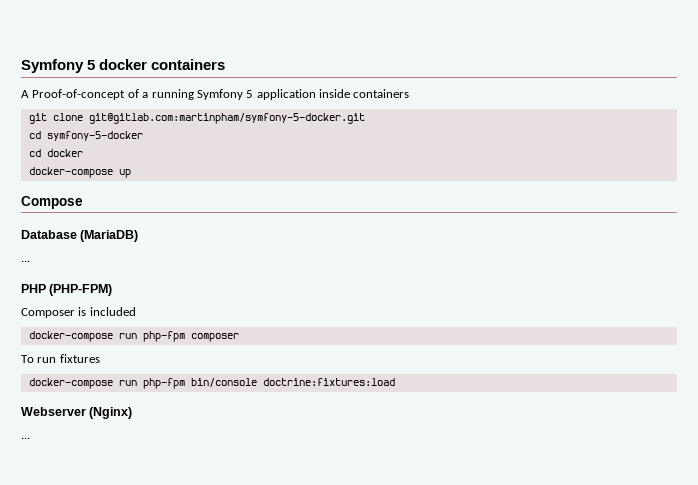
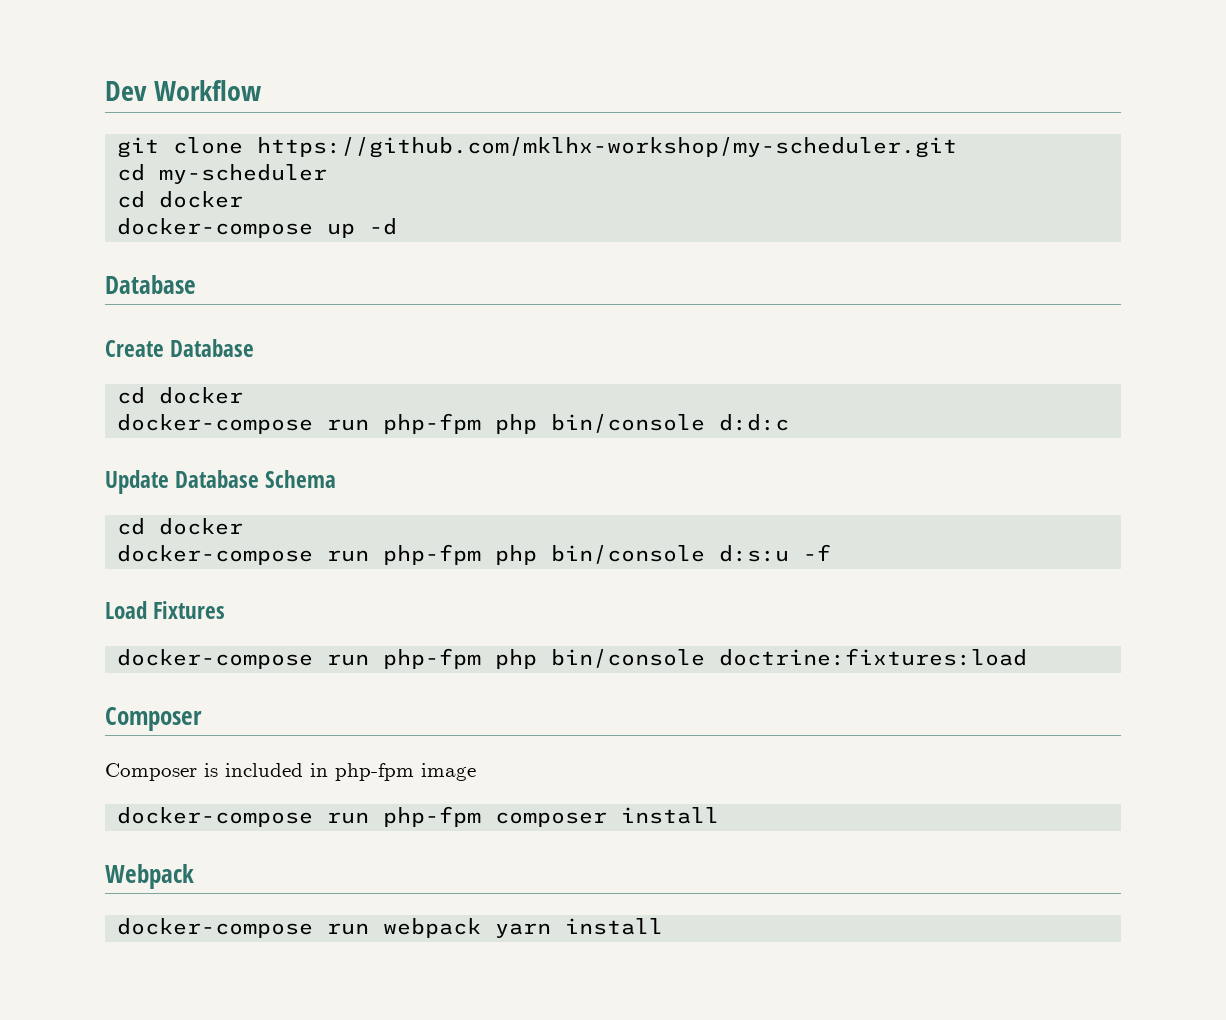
[21,59,226,73] [21,89,410,100] Symfony 5 docker containers // A Proof-of-concept of a running Symfony 5 application inside containers -> [105,80,261,101] Dev Workflow
[88,113,365,124] [28,131,143,141] git@gitlab.com:martinpham/symfony-5-docker.git // cd symfony-5-docker -> [257,137,958,158] [117,164,328,184] https://github.com/mklhx-workshop/my-scheduler.git // cd my-scheduler
[21,196,83,209] [21,230,139,242] [21,260,30,262] [21,284,113,296] // Compose // Database (MariaDB) // ... // PHP (PHP-FPM) -> [369,218,398,235] [105,275,196,294] [105,339,255,357] [117,387,244,404] [117,413,790,434] [105,470,337,494] [117,518,244,535] [117,544,832,565] [105,601,226,619] [117,648,1028,669] [105,707,202,731] -d // Database // Create Database // cd docker // docker-compose run php-fpm php bin/console d:d:c // Update Database Schema // cd docker // docker-compose run php-fpm php bin/console d:s:u -f // Load Fixtures // docker-compose run php-fpm php bin/console doctrine:fixtures:load // Composer
(136, 311) none -> [310,763,476,781] in php-fpm image
[21,354,100,363] [28,378,395,389] [21,407,133,419] [21,437,30,439] // To run fixtures // docker-compose run php-fpm bin/console doctrine:fixtures:load // Webserver (Nginx) // ... -> [621,807,720,824] [105,864,194,889] [117,918,664,938] install // Webpack // docker-compose run webpack yarn install

